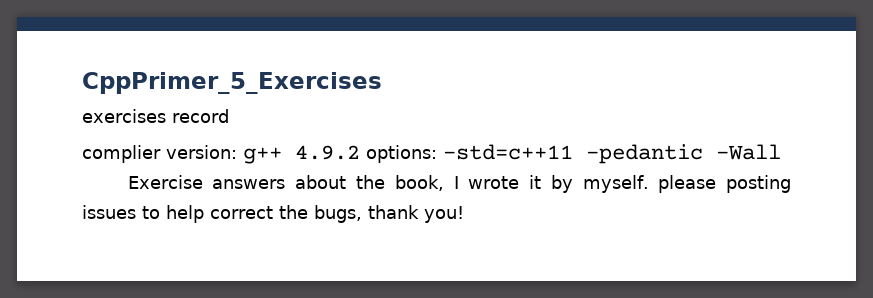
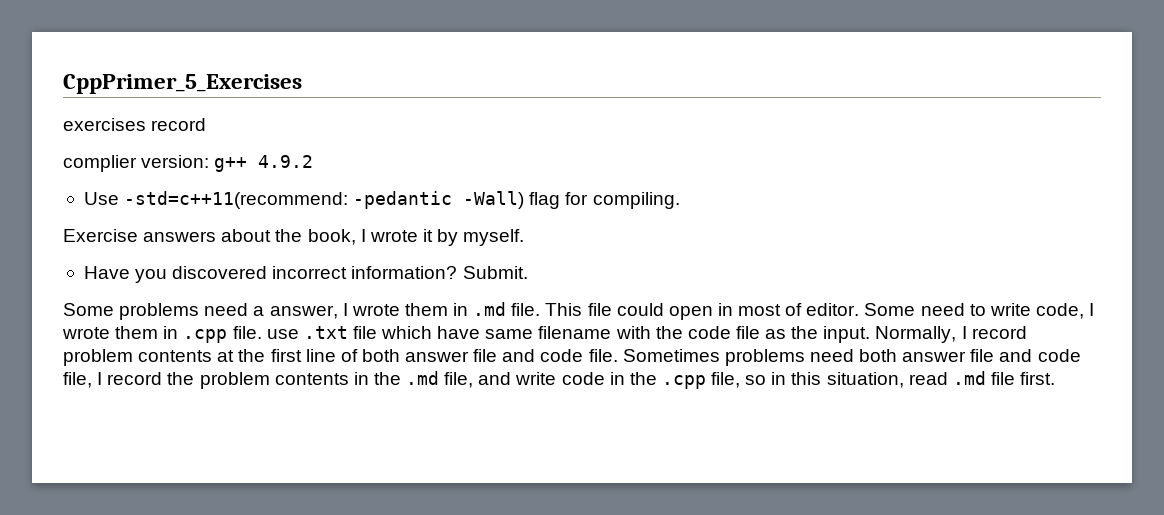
[366,144,781,164] options: -std=c++11 -pedantic -Wall -> [83,191,680,209] // Use -std=c++11(recommend: -pedantic -Wall) flag for compiling.
[658,175,792,193] [82,205,464,223] please posting issues to help correct the bugs, thank you! -> [83,266,528,283] [63,302,1095,320] [62,326,1027,343] [63,349,1081,366] [63,371,1056,389] // Have you discovered incorrect information? Submit. // Some problems need a answer, I wrote them in .md file. This file could open in most of editor. Some need to write code, I wrote them in .cpp file. use .txt file which have same filename with the code file as the input. Normally, I record problem contents at the first line of both answer file and code file. Sometimes problems need both answer file and code file, I record the problem contents in the .md file, and write code in the .cpp file, so in this situation, read .md file first.

